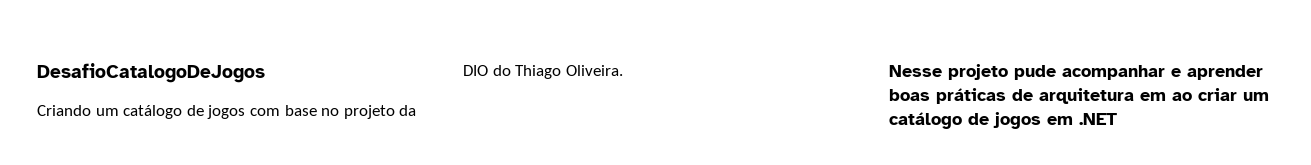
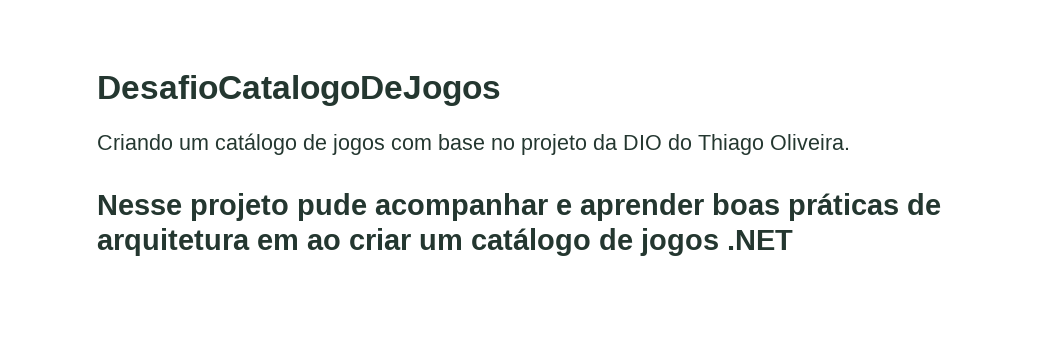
[1047,116,1073,125] em -> (719, 242) none

